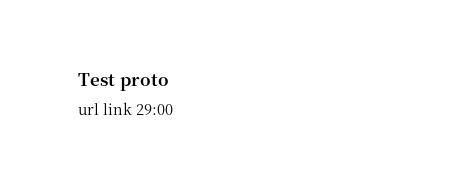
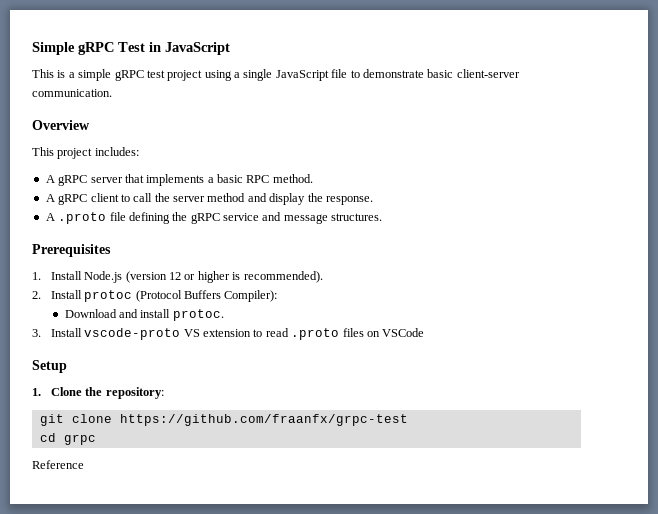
[78,73,169,91] [78,102,173,115] Test proto // url link 29:00 -> [32,42,230,55] [32,69,520,81] [32,89,112,97] [32,120,90,130] [32,147,139,159] [45,174,313,186] [45,193,373,205] [45,212,383,224] [32,244,111,257] [32,271,323,283] [32,290,278,302] [64,309,224,321] [32,328,425,340] [32,360,67,373] [32,387,164,399] [39,414,408,426] [39,433,96,445] [32,460,84,469] Simple gRPC Test in JavaScript // This is a simple gRPC test project using a single JavaScript file to demonstrate basic client-server communication. // Overview // This project includes: // A gRPC server that implements a basic RPC method. // A gRPC client to call the server method and display the response. // A .proto file defining the gRPC service and message structures. // Prerequisites // 1. Install Node.js (version 12 or higher is recommended). // 2. Install protoc (Protocol Buffers Compiler): // Download and install protoc. // 3. Install vscode-proto VS extension to read .proto files on VSCode // Setup // 1. Clone the repository: // git clone https://github.com/fraanfx/grpc-test // cd grpc // Reference

